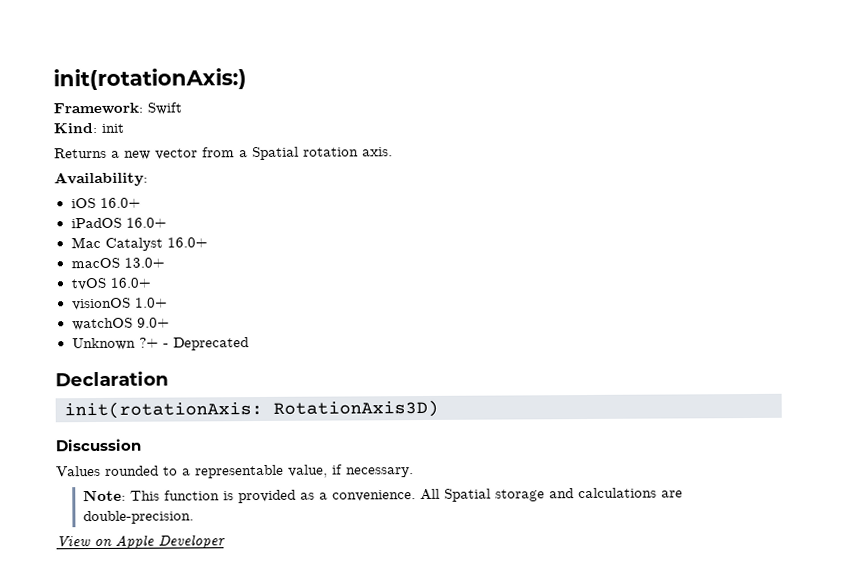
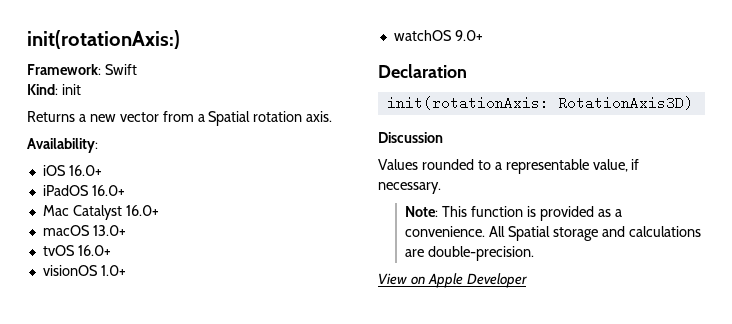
[71,337,249,351] // Unknown ?+ - Deprecated -> (483, 35) none

